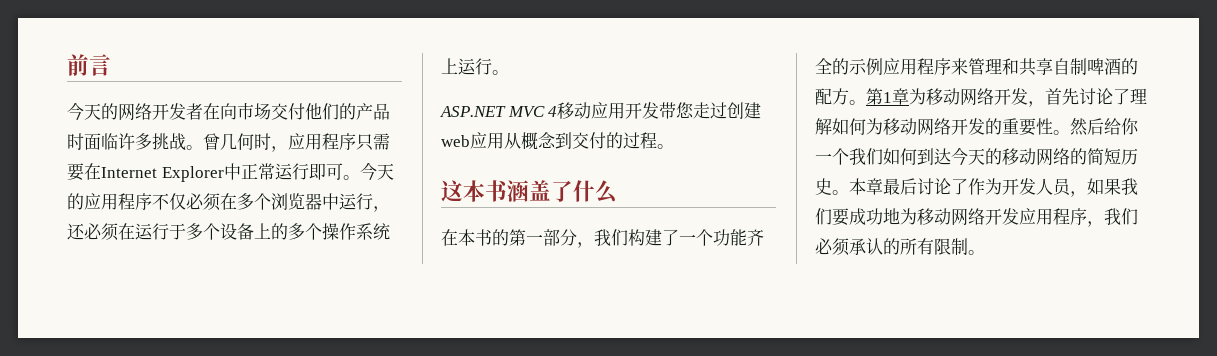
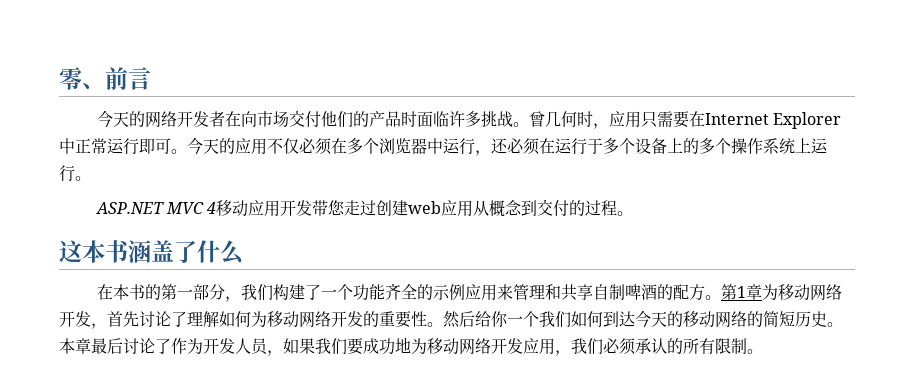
(67, 65) none -> [59,67,105,90] 零、
[322,133,356,150] 程序 -> (641, 119) none
[118,193,152,210] 程序 -> (267, 146) none
[917,58,951,75] 程序 -> (497, 292) none
[1053,208,1087,225] 程序 -> (555, 346) none

